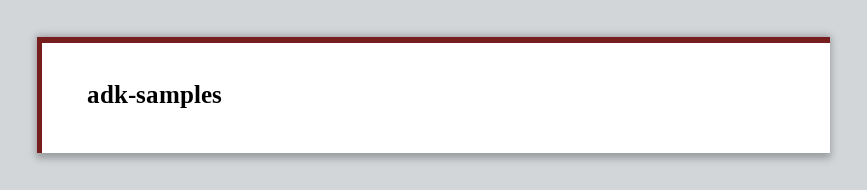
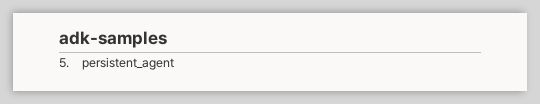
(222, 96) none -> [59,57,174,70] // 5. persistent_agent

